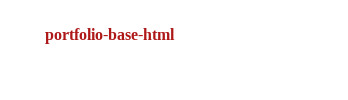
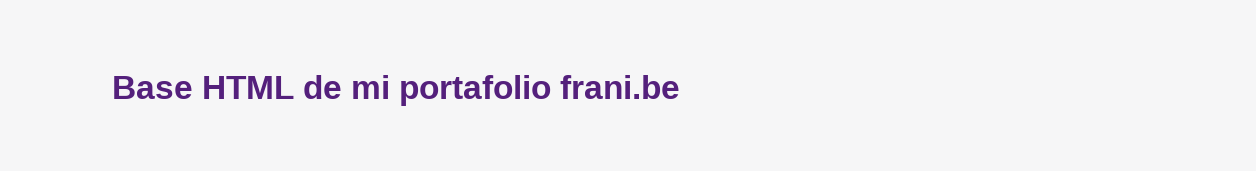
[45,28,175,44] portfolio-base-html -> [112,75,681,106] Base HTML de mi portafolio frani.be

